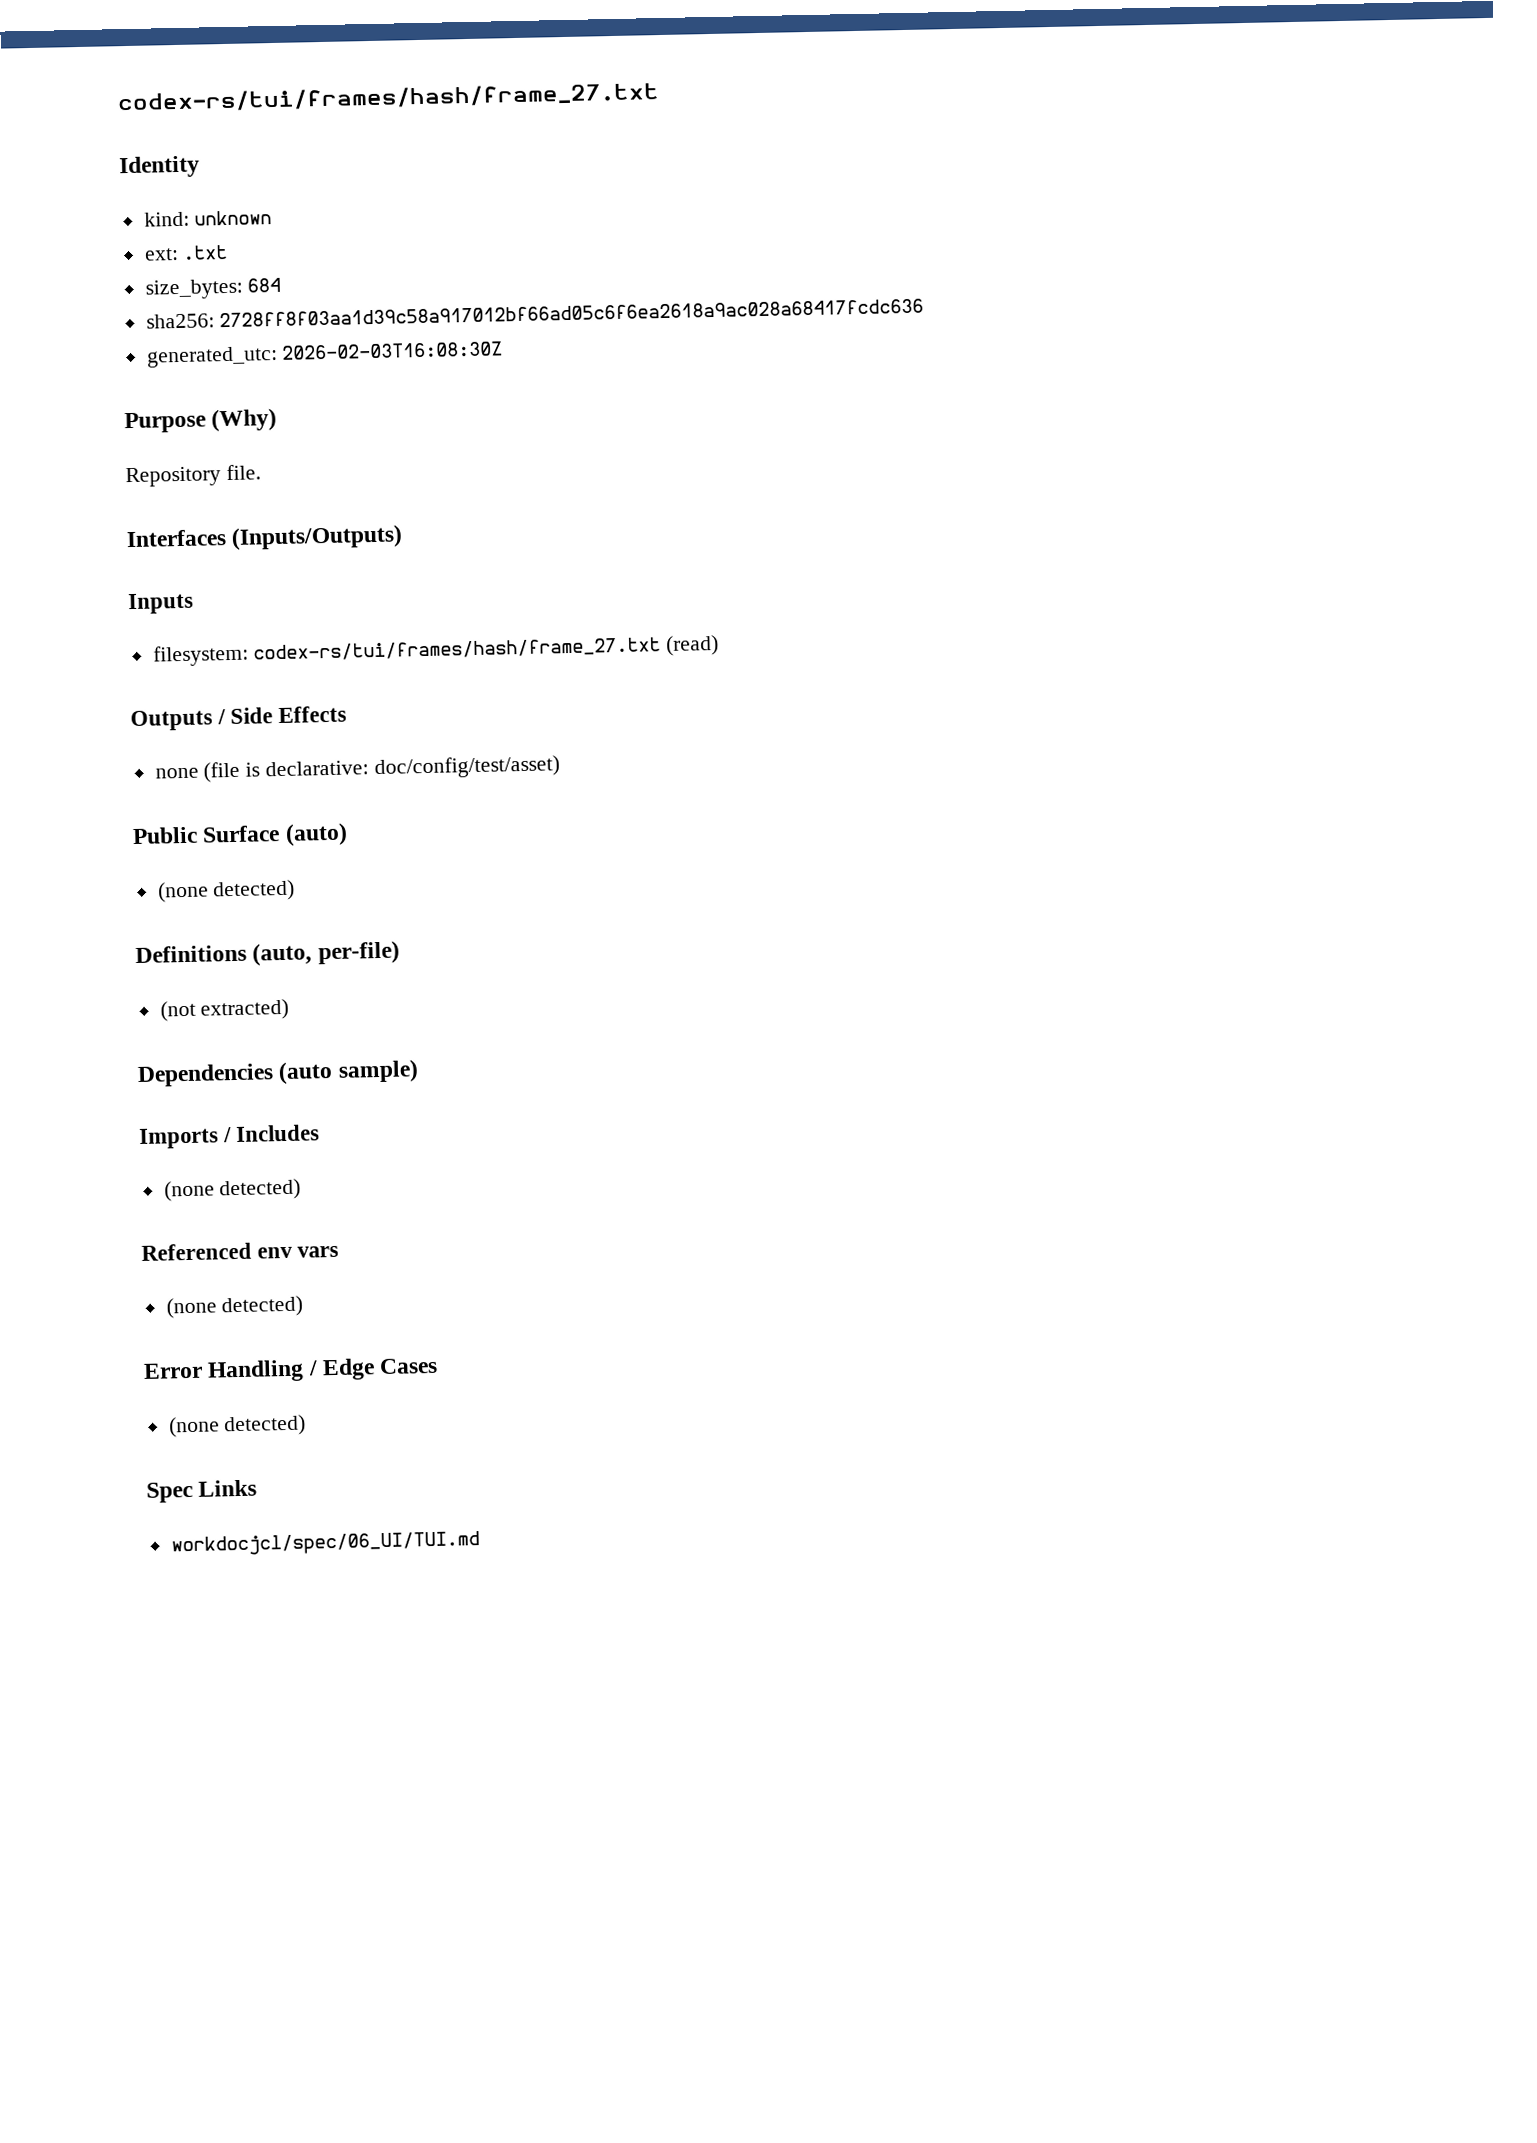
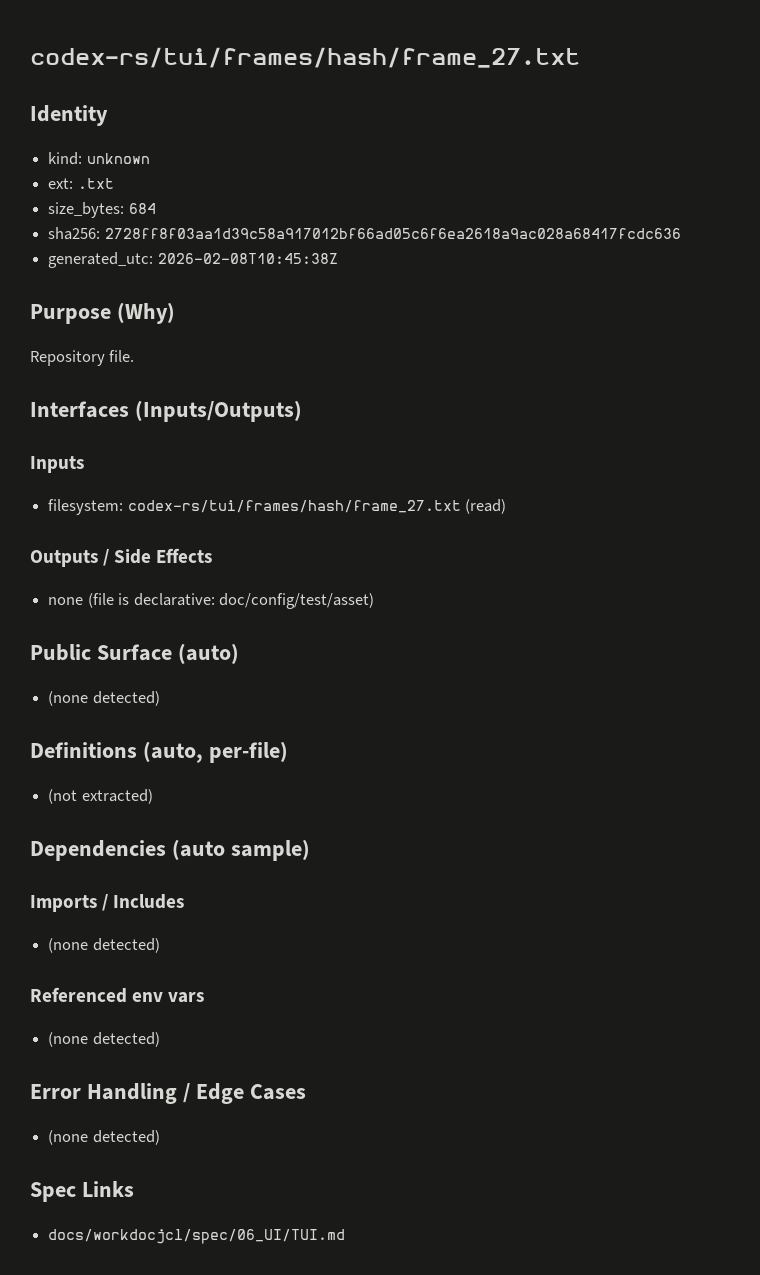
[281,341,504,360] 2026-02-03T16:08:30Z -> [157,253,338,264] 2026-02-08T10:45:38Z
[170,1531,480,1557] workdocjcl/spec/06_UI/TUI.md -> [48,1229,346,1244] docs/workdocjcl/spec/06_UI/TUI.md

